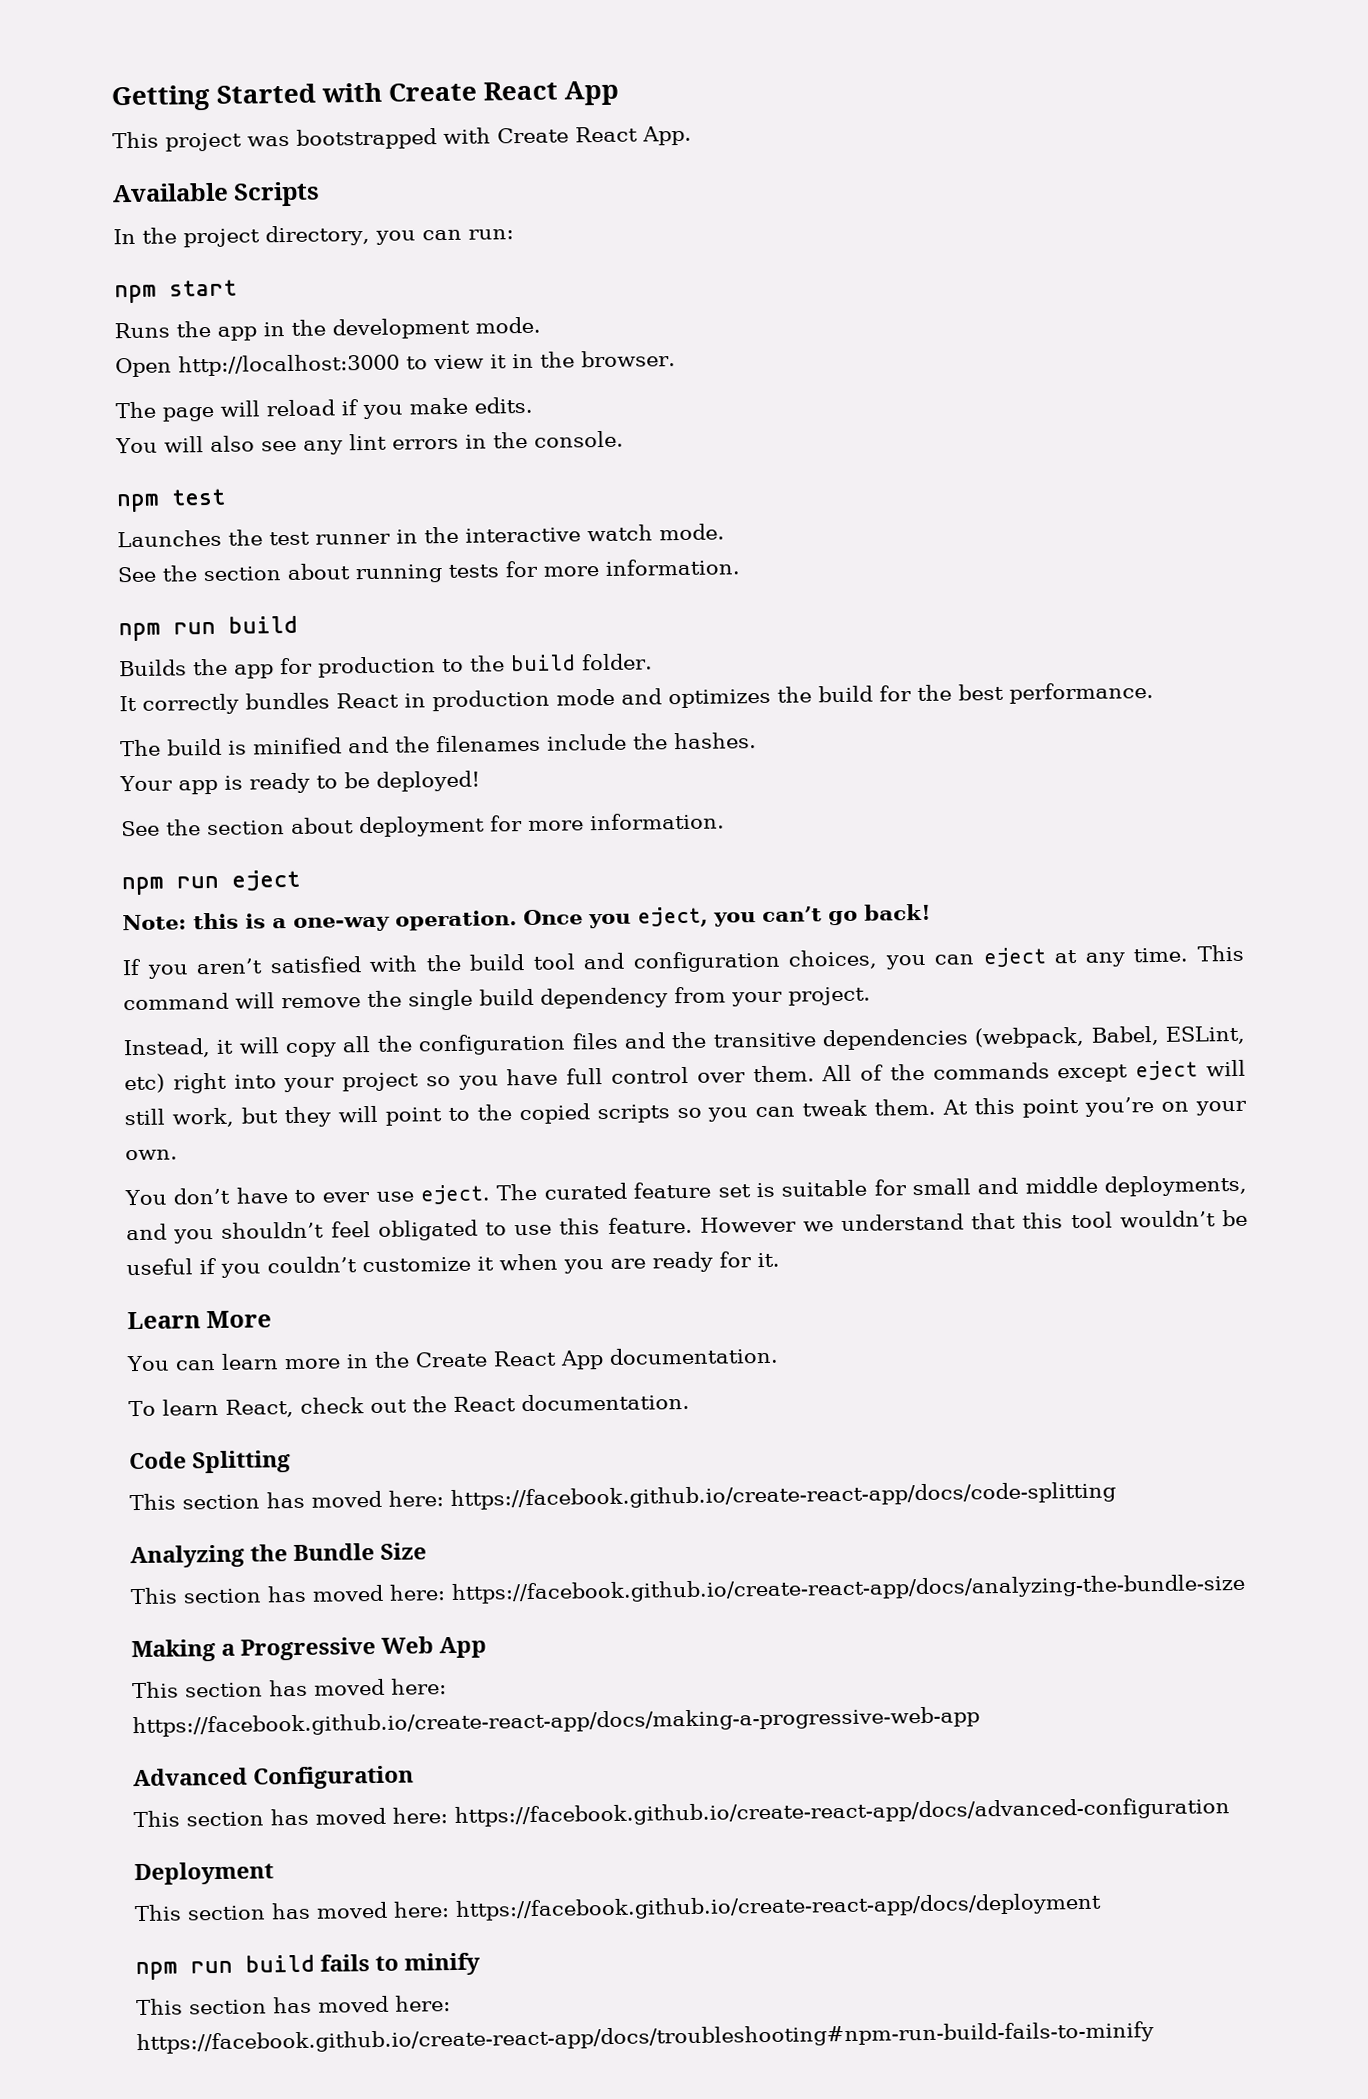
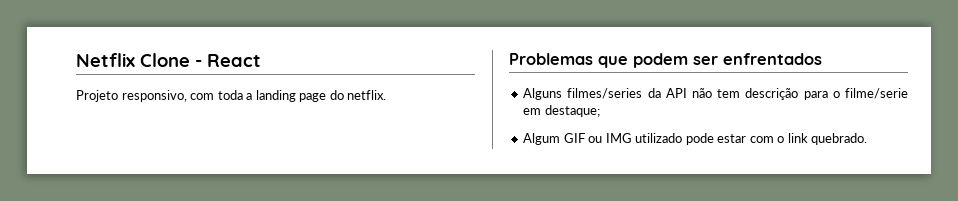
[111,80,620,112] [112,125,692,152] [112,181,321,207] [113,224,514,248] [114,279,237,304] [114,316,541,341] [115,350,676,378] [115,396,533,422] [115,430,624,455] [116,488,226,513] [117,523,725,548] [117,558,740,584] [118,615,298,642] [118,653,653,679] [119,681,1154,715] [120,732,757,757] [119,770,480,795] [121,812,725,838] [121,869,300,896] [122,903,931,932] [122,944,1244,979] [123,986,871,1011] [123,1025,1246,1059] [124,1059,1247,1094] [124,1097,1248,1128] [125,1149,178,1161] [124,1174,1248,1206] [126,1209,1248,1244] [126,1251,780,1278] [127,1310,273,1330] [126,1346,778,1372] [128,1392,690,1418] [129,1450,292,1474] [129,1481,1116,1511] [130,1542,428,1569] [130,1573,1245,1605] [131,1636,488,1663] [132,1678,447,1699] [132,1706,980,1738] [133,1765,415,1790] [133,1797,1230,1828] [134,1861,274,1886] [134,1892,1102,1922] [135,1952,482,1981] [136,1995,451,2016] [136,2021,1154,2055] Getting Started with Create React App // This project was bootstrapped with Create React App. // Available Scripts // In the project directory, you can run: // npm start // Runs the app in the development mode. // Open http://localhost:3000 to view it in the browser. // The page will reload if you make edits. // You will also see any lint errors in the console. // npm test // Launches the test runner in the interactive watch mode. // See the section about running tests for more information. // npm run build // Builds the app for production to the build folder. // It correctly bundles React in production mode and optimizes the build for the best performance. // The build is minified and the filenames include the hashes. // Your app is ready to be deployed! // See the section about deployment for more information. // npm run eject // Note: this is a one-way operation. Once you eject, you can’t go back! // If you aren’t satisfied with the build tool and configuration choices, you can eject at any time. This command will remove the single build dependency from your project. // Instead, it will copy all the configuration files and the transitive dependencies (webpack, Babel, ESLint, etc) right into your project so you have full control over them. All of the commands except eject will still work, but they will point to the copied scripts so you can tweak them. At this point you’re on your own. // You don’t have to ever use eject. The curated feature set is suitable for small and middle deployments, and you shouldn’t feel obligated to use this feature. However we understand that this tool wouldn’t be useful if you couldn’t customize it when you are ready for it. // Learn More // You can learn more in the Create React App documentation. // To learn React, check out the React documentation. // Code Splitting // This section has moved here: https://facebook.github.io/create-react-app/docs/code-splitting // Analyzing the Bundle Size // This section has moved here: https://facebook.github.io/create-react-app/docs/analyzing-the-bundle-size // Making a Progressive Web App // This section has moved here: https://facebook.github.io/create-react-app/docs/making-a-progressive-web-app // Advanced Configuration // This section has moved here: https://facebook.github.io/create-react-app/docs/advanced-configuration // Deployment // This section has moved here: https://facebook.github.io/create-react-app/docs/deployment // npm run build fails to minify // This section has moved here: https://facebook.github.io/create-react-app/docs/troubleshooting#npm-run-build-fails-to-minify -> [76,53,261,67] [76,90,387,102] [509,53,822,68] [523,88,908,100] [523,105,600,117] [523,133,868,145] Netflix Clone - React // Projeto responsivo, com toda a landing page do netflix. // Problemas que podem ser enfrentados // Alguns filmes/series da API não tem descrição para o filme/serie em destaque; // Algum GIF ou IMG utilizado pode estar com o link quebrado.

